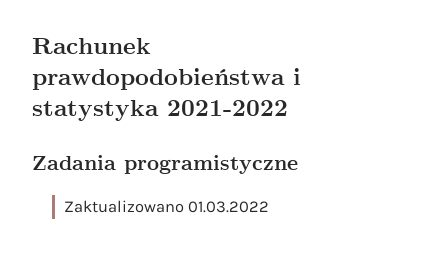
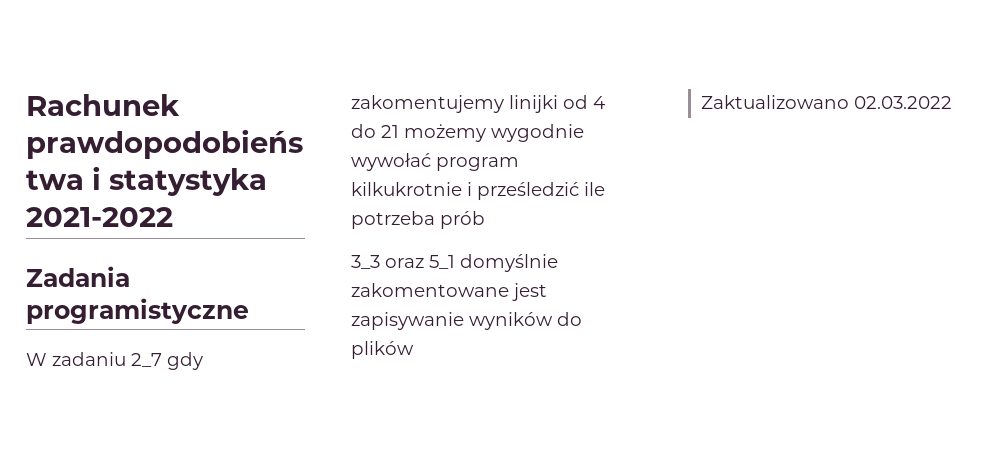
(298, 164) none -> [26,352,203,370] [351,95,605,113] [351,124,584,142] [351,153,519,171] [351,182,605,200] [351,211,485,229] [351,254,558,272] [351,283,547,301] [351,312,582,330] [351,341,414,359] // W zadaniu 2_7 gdy zakomentujemy linijki od 4 do 21 możemy wygodnie wywołać program kilkukrotnie i prześledzić ile potrzeba prób // 3_3 oraz 5_1 domyślnie zakomentowane jest zapisywanie wyników do plików
[188,201,270,213] 01.03.2022 -> [854,96,953,109] 02.03.2022

